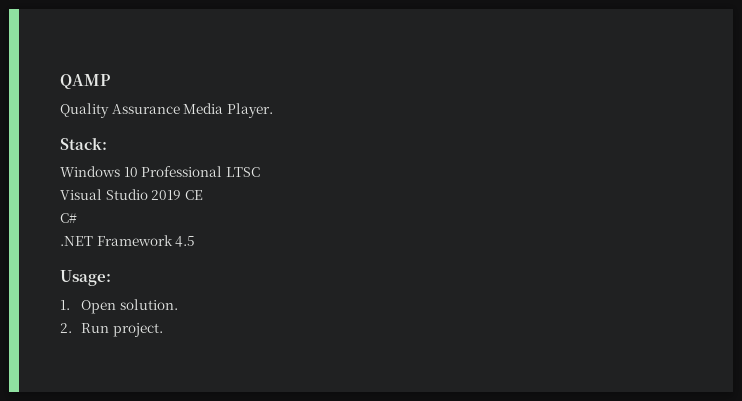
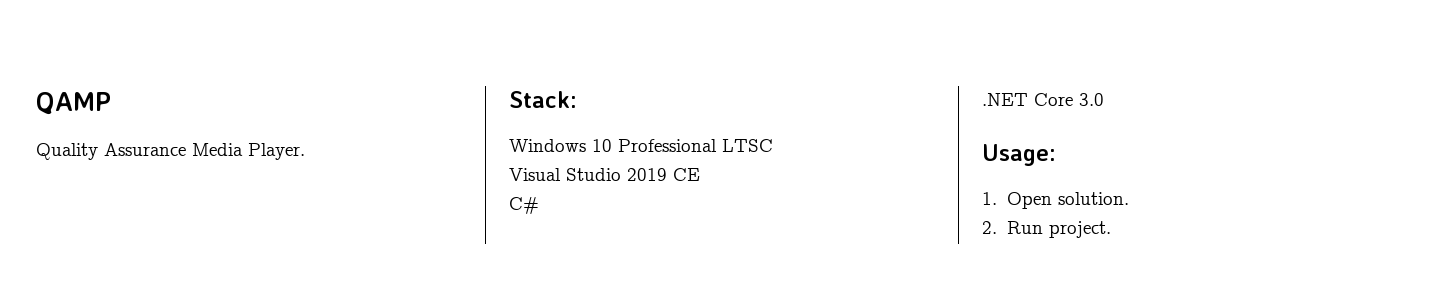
[96,235,196,247] Framework 4.5 -> [1034,93,1104,106] Core 3.0

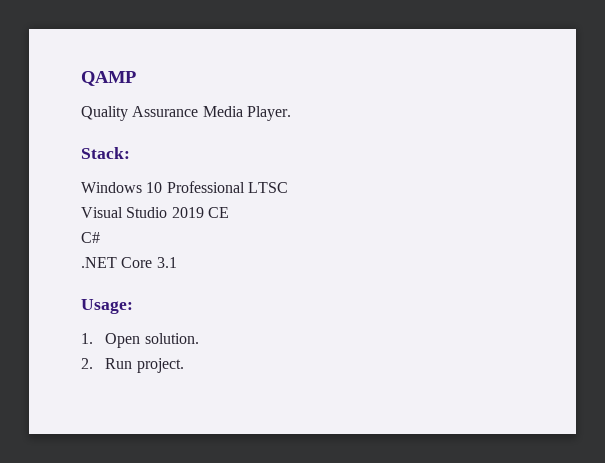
[1079,93,1104,106] 3.0 -> [156,257,177,268] 3.1

